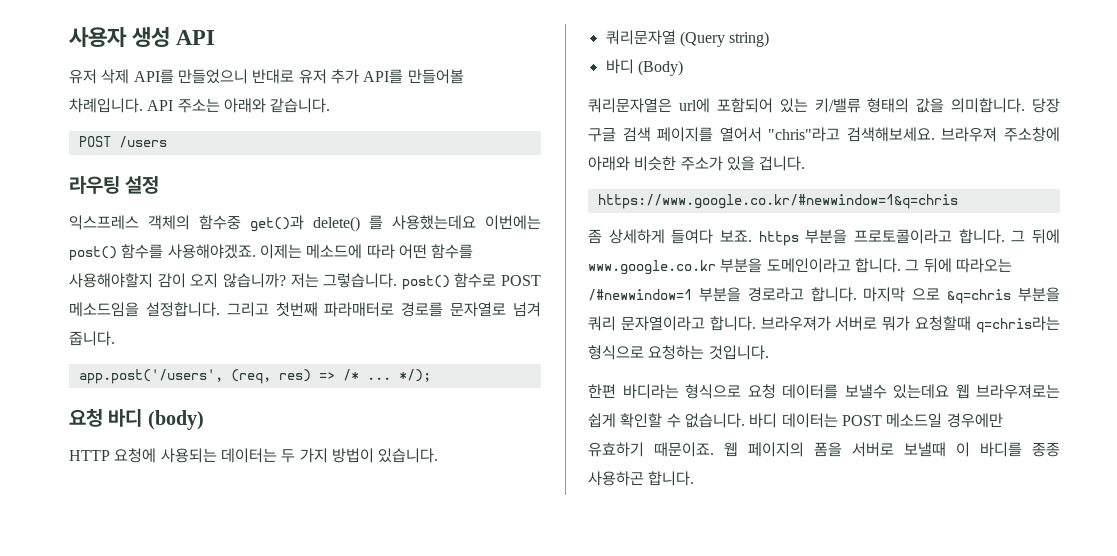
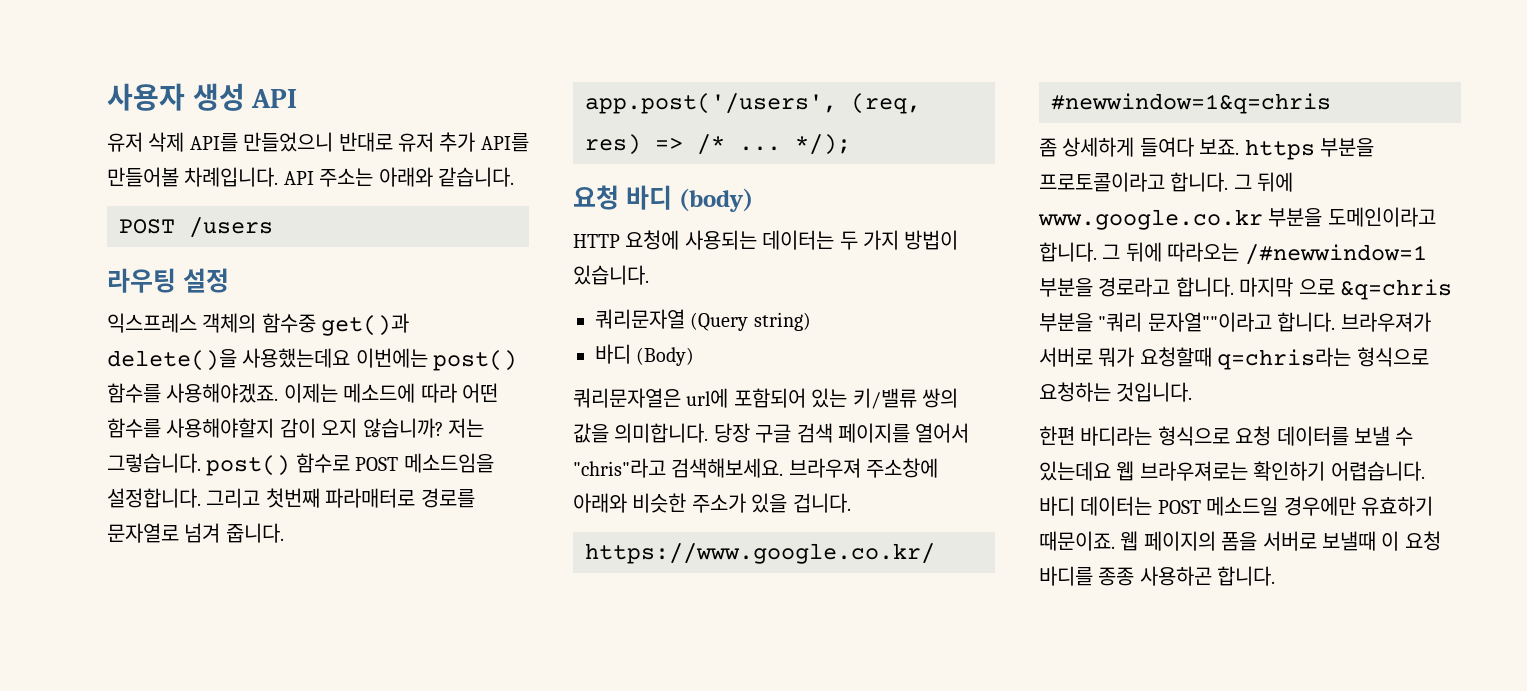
[313,215,383,232] delete() 를 -> [107,349,237,371] delete()을
[867,98,910,113] 형태의 -> [922,388,958,408] 쌍의
[588,316,705,331] 쿼리 문자열이라고 -> [1098,312,1272,332] "쿼리 문자열""이라고
[844,384,887,399] 보낼수 -> [1354,426,1414,446] 보낼 수
[588,413,745,428] 쉽게 확인할 수 없습니다. -> [1253,461,1425,481] 확인하기 어렵습니다.
(970, 449) none -> [1404,531,1441,551] 요청

